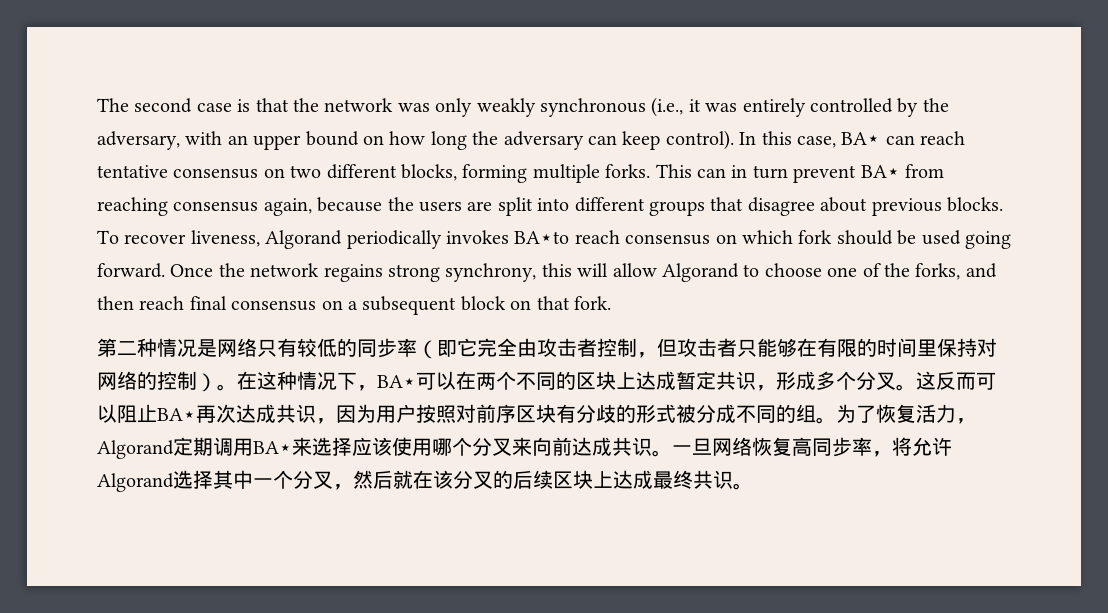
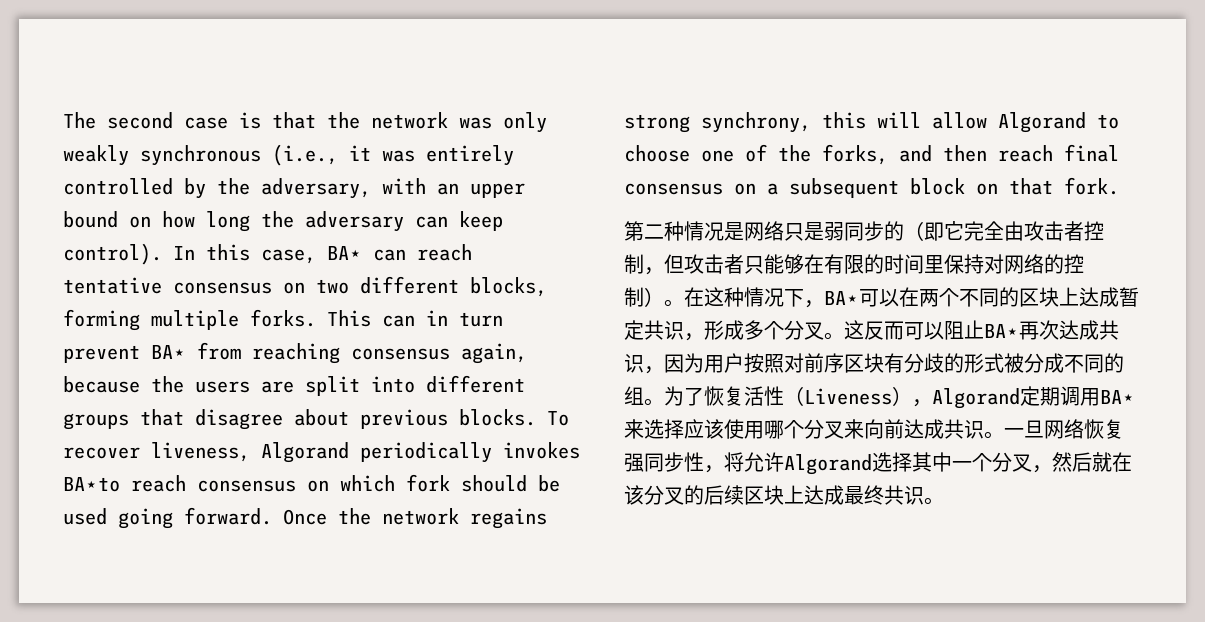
[277,338,417,358] 有较低的同步率 -> [804,221,904,241] 是弱同步的
[936,404,956,423] 力 -> [764,386,912,406] 性（Liveness）
[792,437,872,457] 高同步率 -> [624,452,704,472] 强同步性

